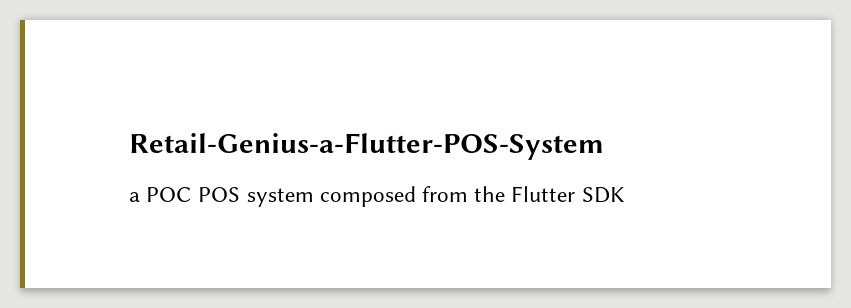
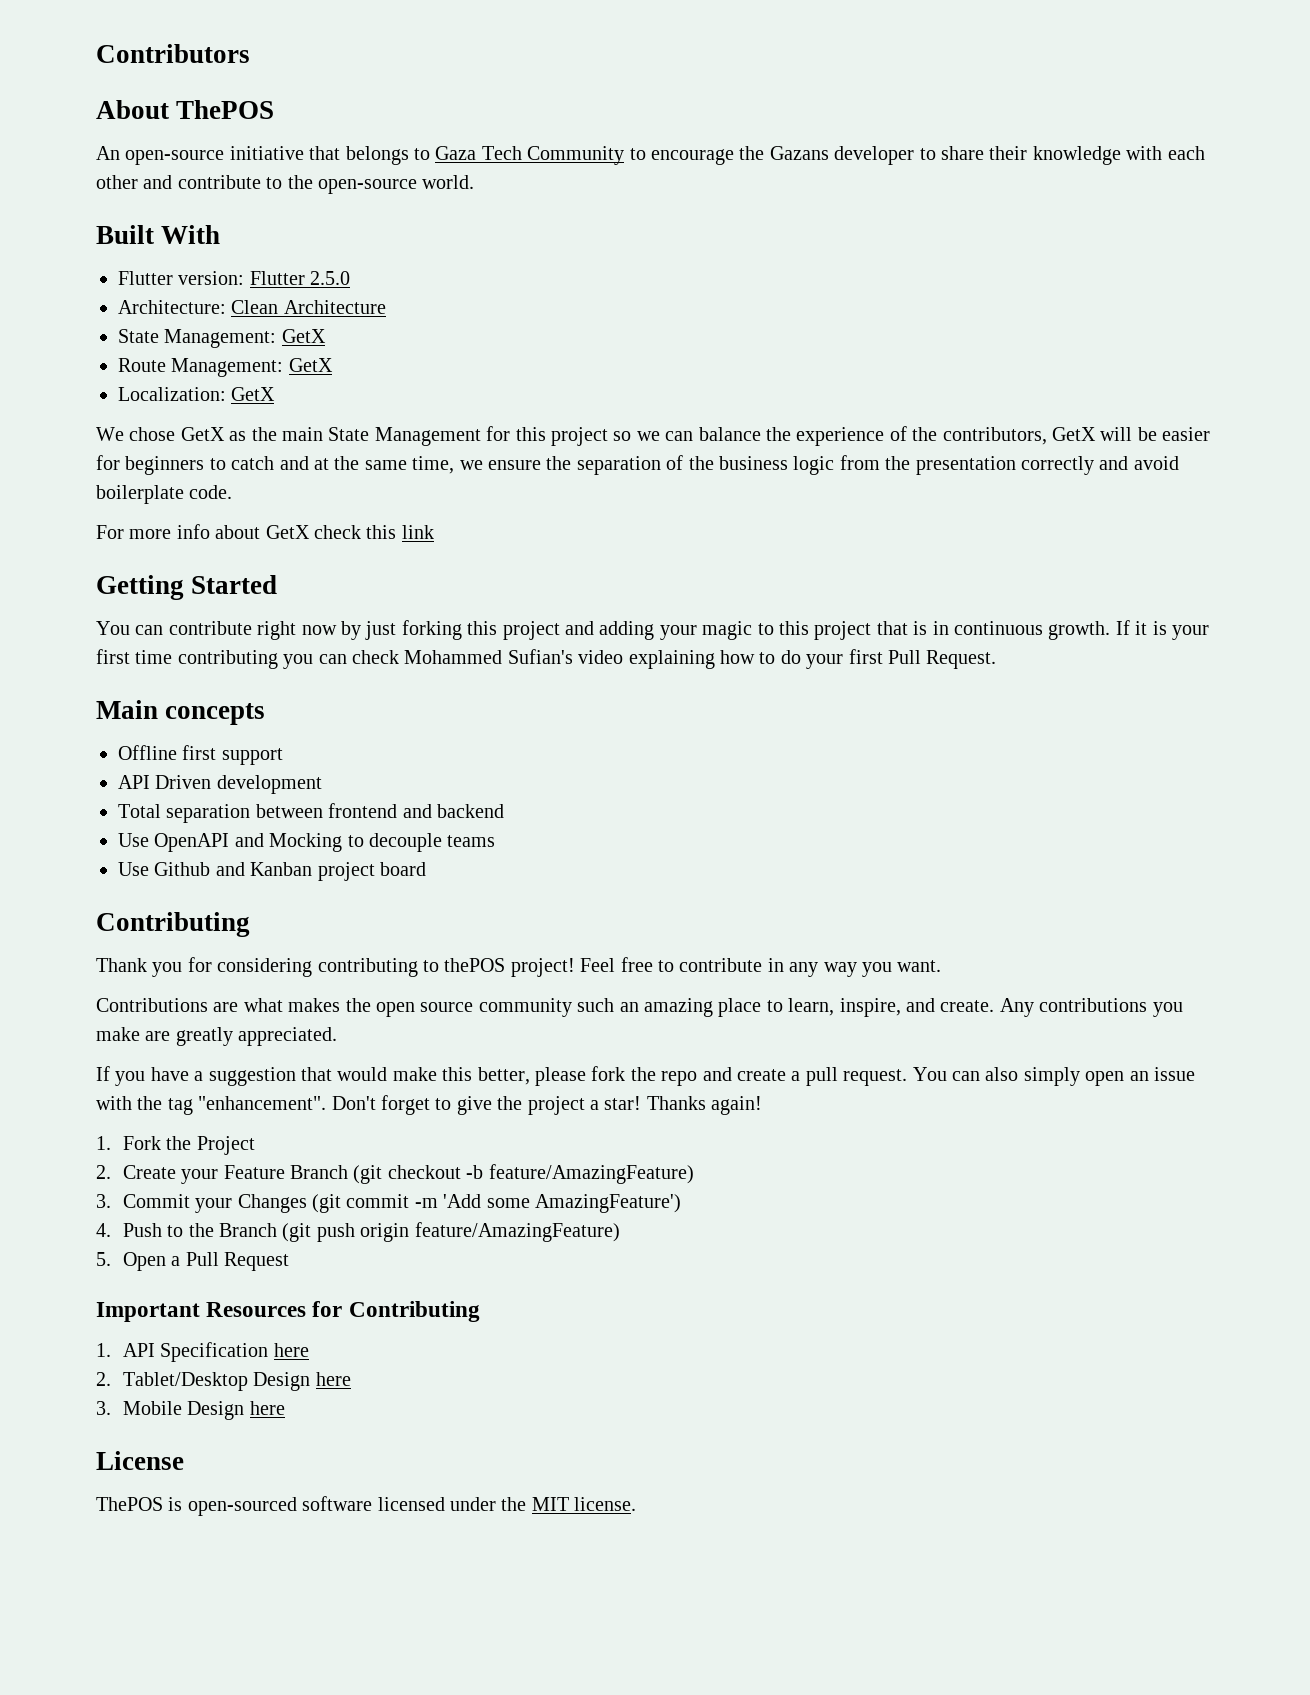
[129,133,604,160] [129,186,624,207] Retail-Genius-a-Flutter-POS-System // a POC POS system composed from the Flutter SDK -> [96,44,250,63] [96,100,275,119] [96,146,1205,165] [96,175,475,194] [96,225,221,244] [118,271,351,285] [118,300,386,314] [118,329,326,348] [118,358,333,377] [118,387,276,401] [96,426,1211,446] [96,455,1179,475] [96,485,233,504] [96,524,434,539] [96,575,278,600] [96,620,1209,640] [96,649,997,669] [96,700,266,725] [118,745,283,765] [118,775,322,794] [118,803,504,823] [118,833,496,852] [118,862,426,881] [96,912,250,937] [96,957,942,977] [96,998,1183,1017] [96,1027,338,1046] [96,1066,1195,1086] [96,1095,763,1115] [96,1136,255,1155] [96,1164,694,1184] [96,1194,681,1213] [96,1222,620,1242] [96,1252,289,1271] [96,1301,480,1322] [96,1342,309,1362] [96,1372,351,1391] [96,1401,285,1420] [96,1451,184,1470] [96,1496,637,1516] Contributors // About ThePOS // An open-source initiative that belongs to Gaza Tech Community to encourage the Gazans developer to share their knowledge with each other and contribute to the open-source world. // Built With // Flutter version: Flutter 2.5.0 // Architecture: Clean Architecture // State Management: GetX // Route Management: GetX // Localization: GetX // We chose GetX as the main State Management for this project so we can balance the experience of the contributors, GetX will be easier for beginners to catch and at the same time, we ensure the separation of the business logic from the presentation correctly and avoid boilerplate code. // For more info about GetX check this link // Getting Started // You can contribute right now by just forking this project and adding your magic to this project that is in continuous growth. If it is your first time contributing you can check Mohammed Sufian's video explaining how to do your first Pull Request. // Main concepts // Offline first support // API Driven development // Total separation between frontend and backend // Use OpenAPI and Mocking to decouple teams // Use Github and Kanban project board // Contributing // Thank you for considering contributing to thePOS project! Feel free to contribute in any way you want. // Contributions are what makes the open source community such an amazing place to learn, inspire, and create. Any contributions you make are greatly appreciated. // If you have a suggestion that would make this better, please fork the repo and create a pull request. You can also simply open an issue with the tag "enhancement". Don't forget to give the project a star! Thanks again! // 1. Fork the Project // 2. Create your Feature Branch (git checkout -b feature/AmazingFeature) // 3. Commit your Changes (git commit -m 'Add some AmazingFeature') // 4. Push to the Branch (git push origin feature/AmazingFeature) // 5. Open a Pull Request // Important Resources for Contributing // 1. API Specification here // 2. Tablet/Desktop Design here // 3. Mobile Design here // License // ThePOS is open-sourced software licensed under the MIT license.

